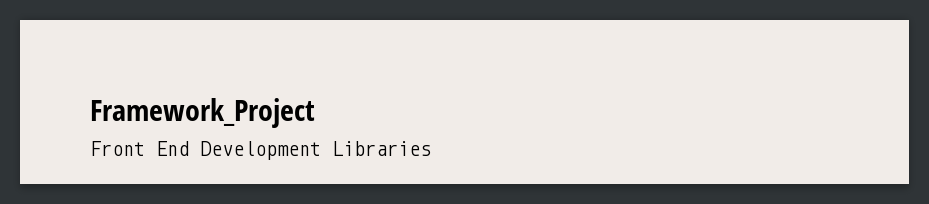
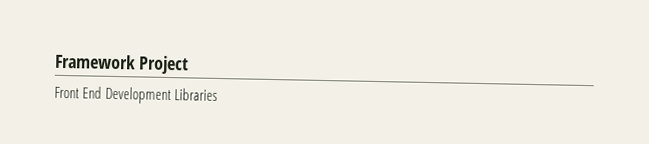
[90,98,315,128] Framework_Project -> [55,53,189,75] Framework Project

